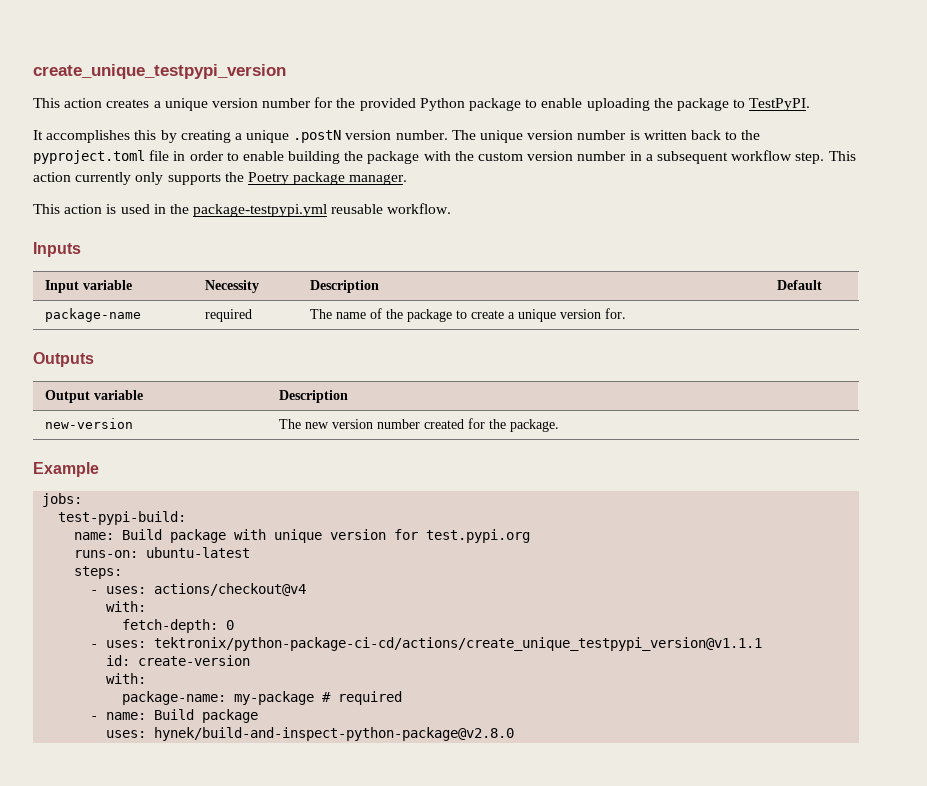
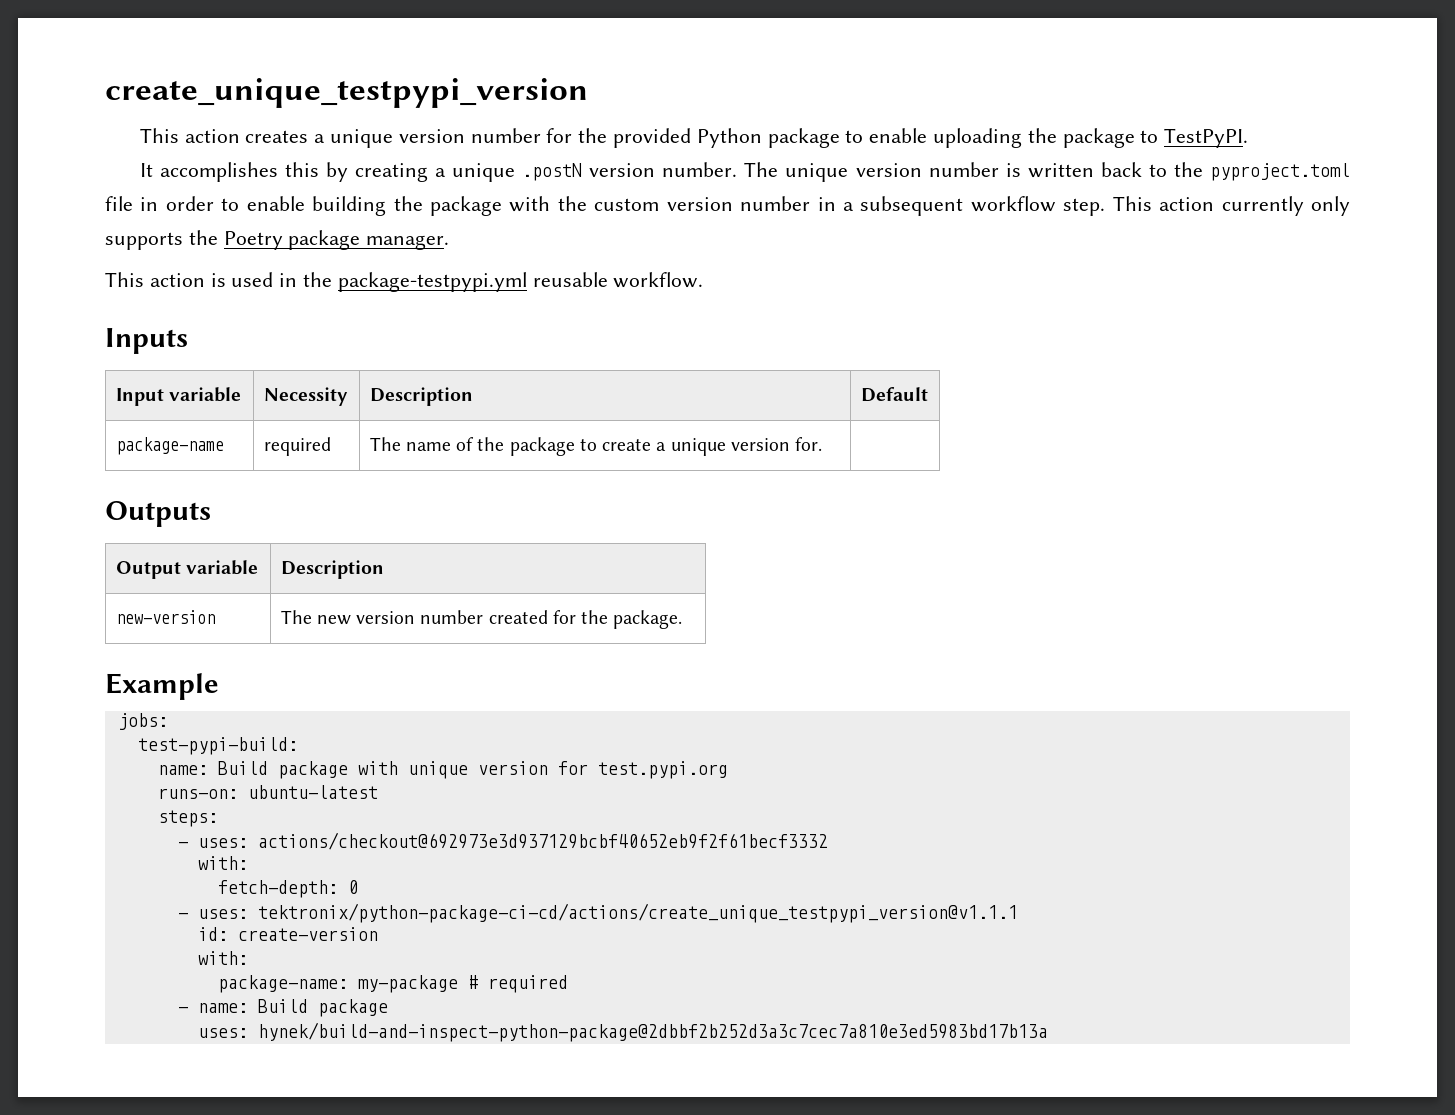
[154,583,307,596] actions/checkout@v4 -> [257,832,828,850] actions/checkout@692973e3d937129bcbf40652eb9f2f61becf3332
[154,727,515,741] hynek/build-and-inspect-python-package@v2.8.0 -> [257,1022,1048,1042] hynek/build-and-inspect-python-package@2dbbf2b252d3a3c7cec7a810e3ed5983bd17b13a

